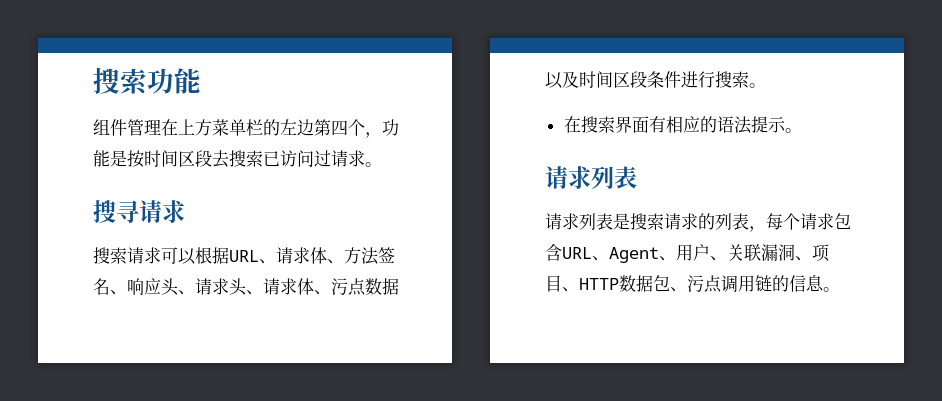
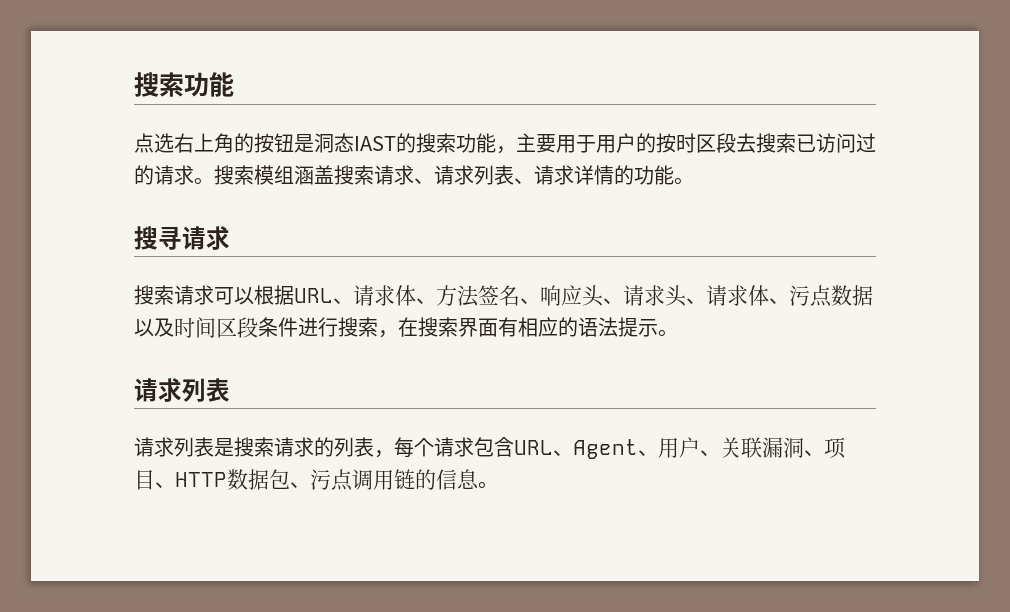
[93,119,399,138] [93,150,178,168] 组件管理在上方菜单栏的左边第四个，功能是按时间 -> [134,133,696,154] 点选右上角的按钮是洞态IAST的搜索功能，主要用于用户的按时
(331, 158) none -> [134,165,154,185] 的
(382, 164) none -> [214,165,694,185] 搜索模组涵盖搜索请求、请求列表、请求详情的功能。
[749,83,766,88] 。 // -> [378,330,398,338] ，

